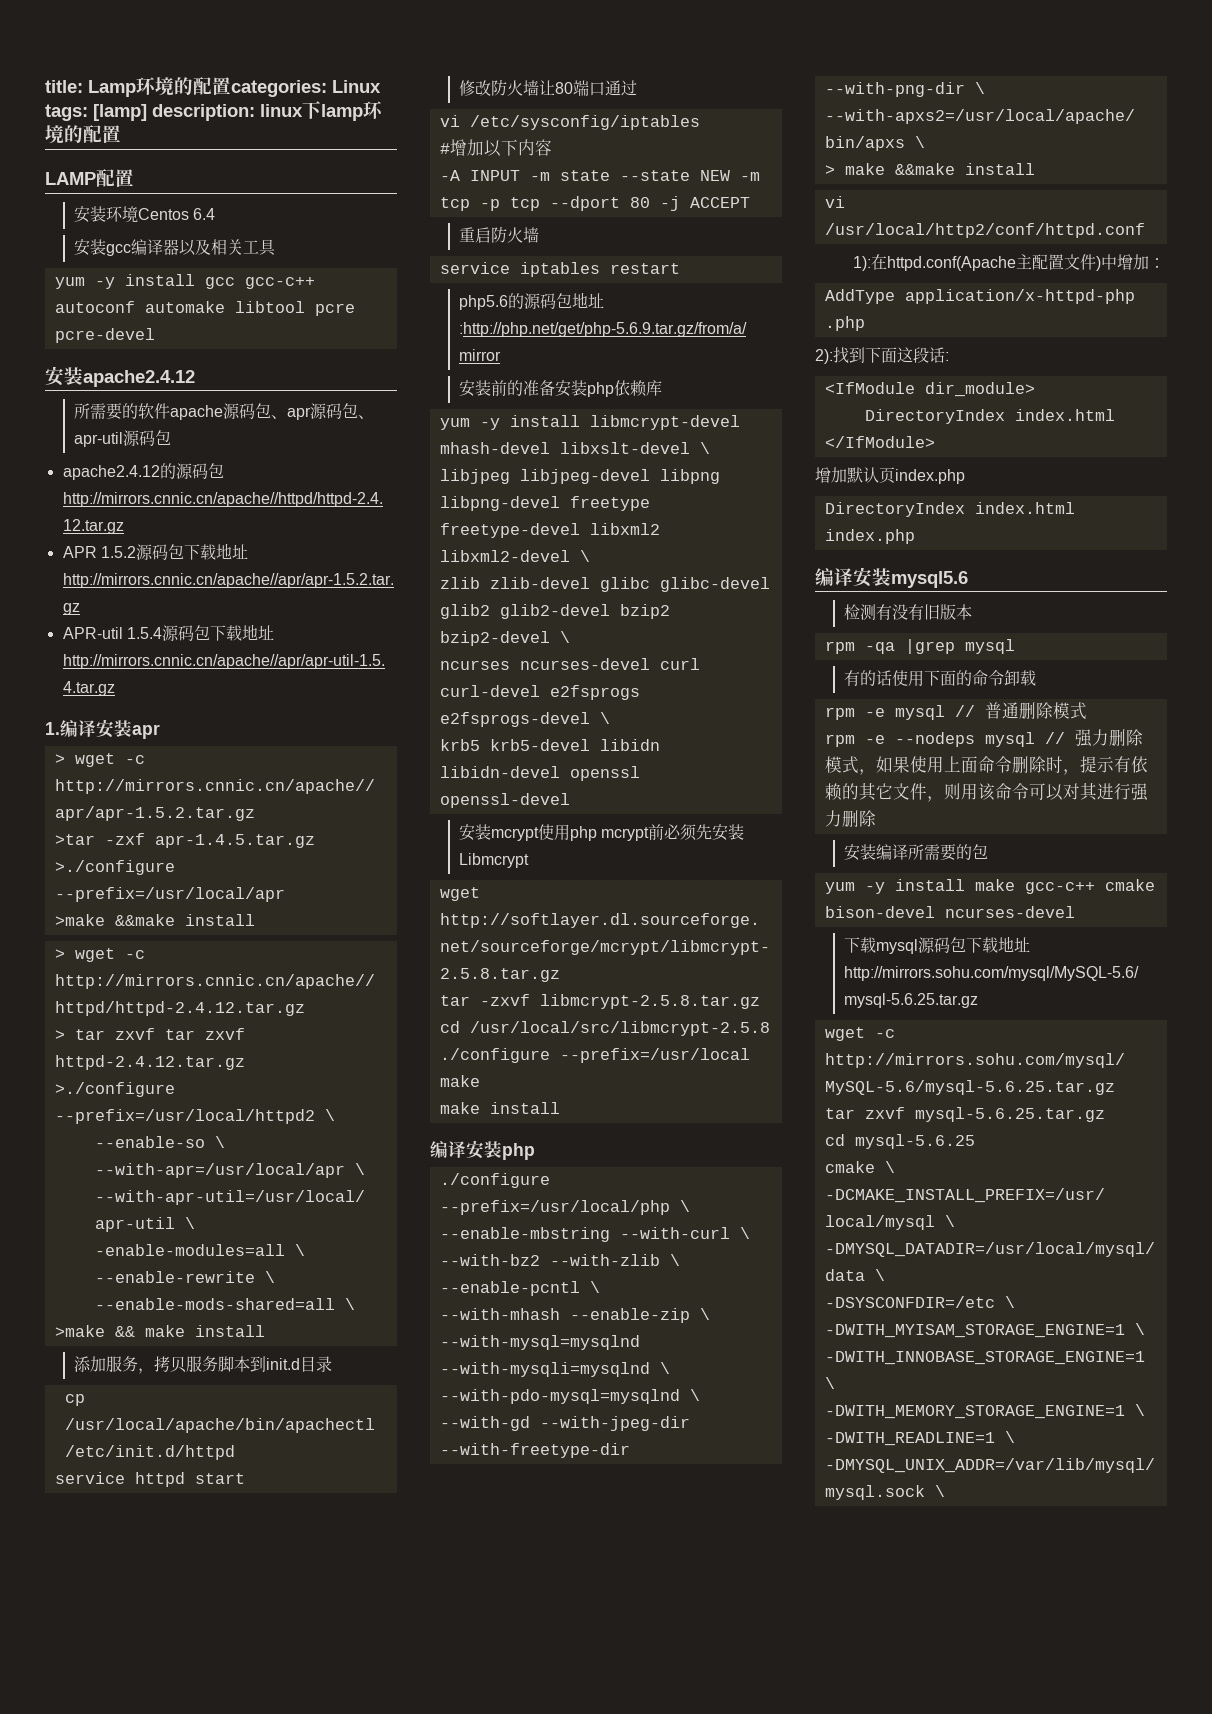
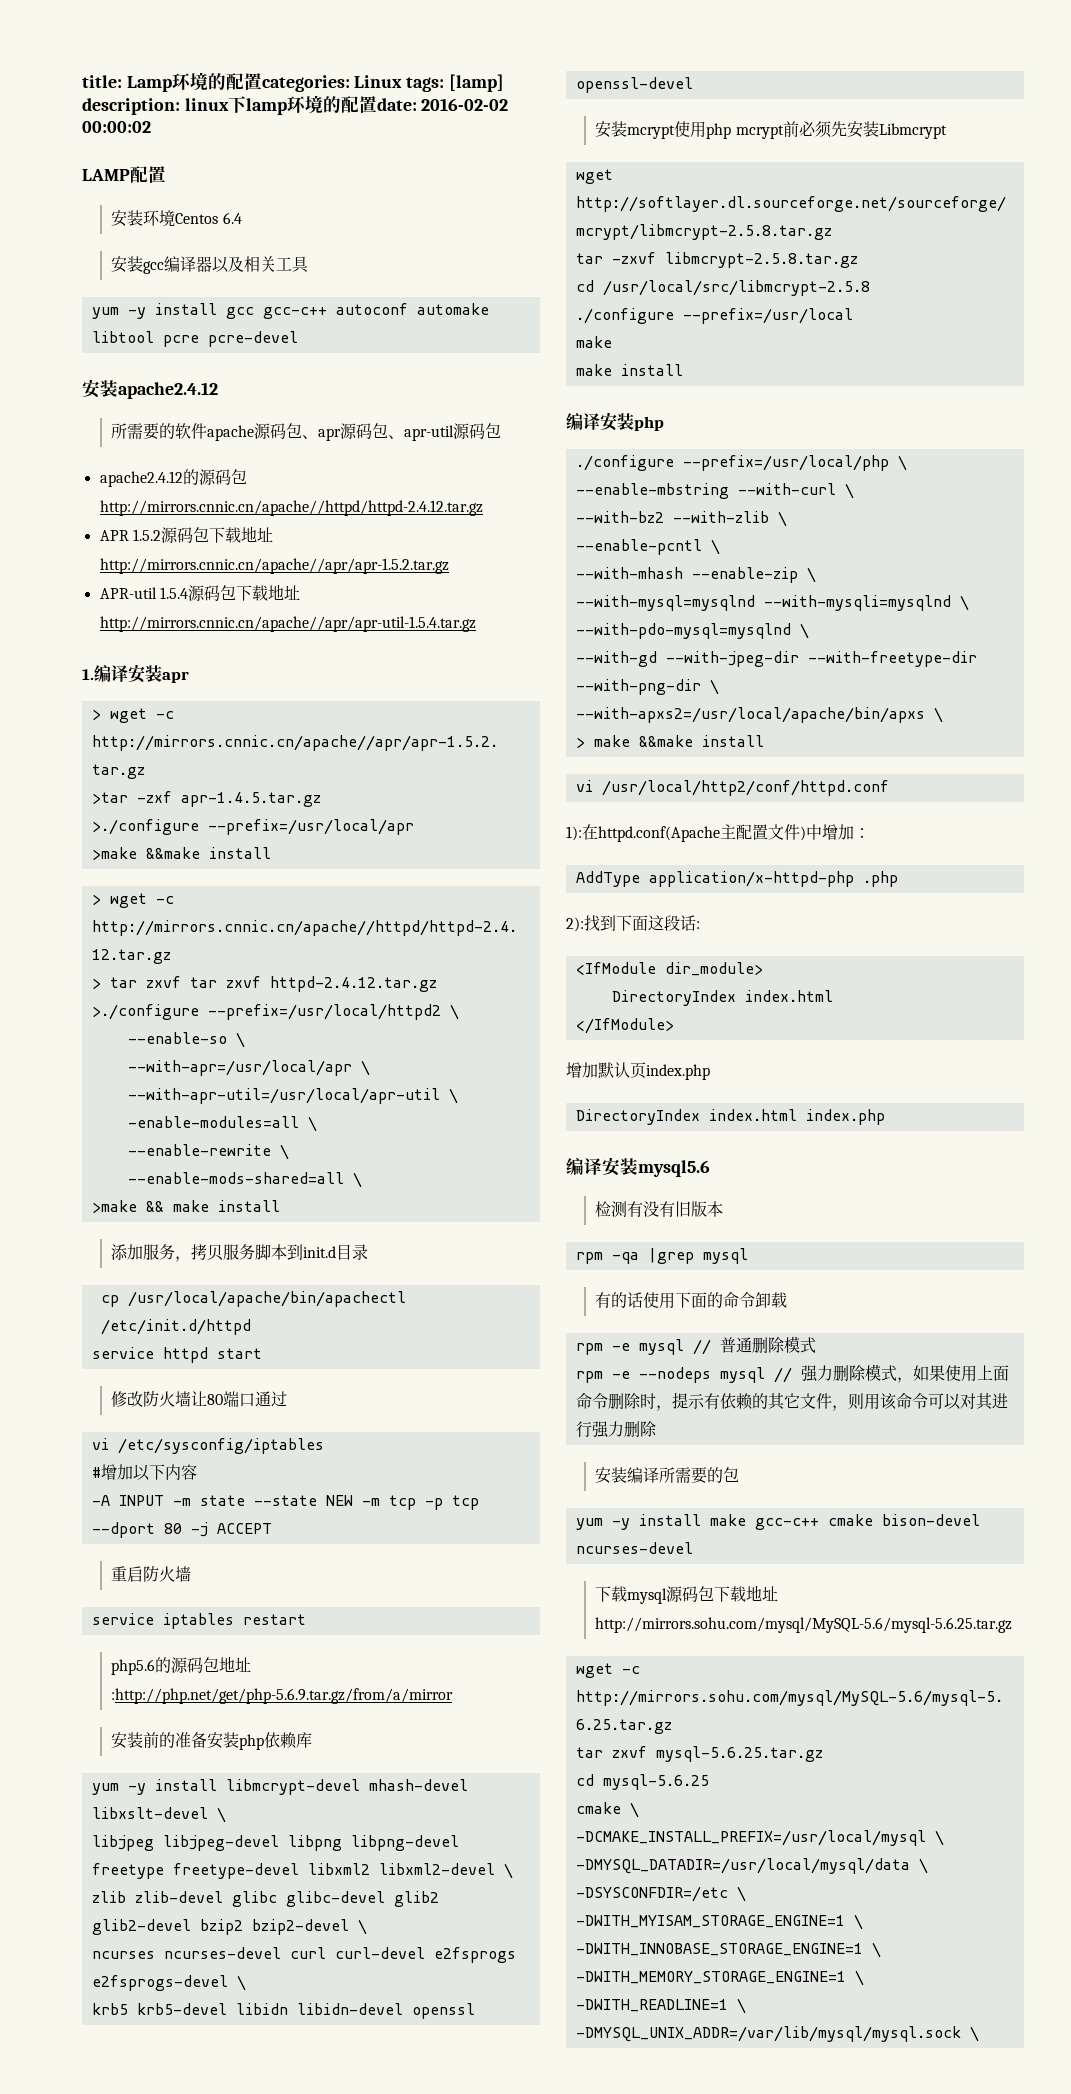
(121, 134) none -> [376,98,509,111] [82,121,151,133] date: 2016-02-02 00:00:02

